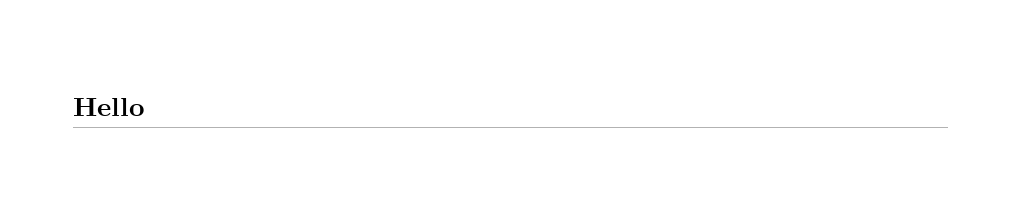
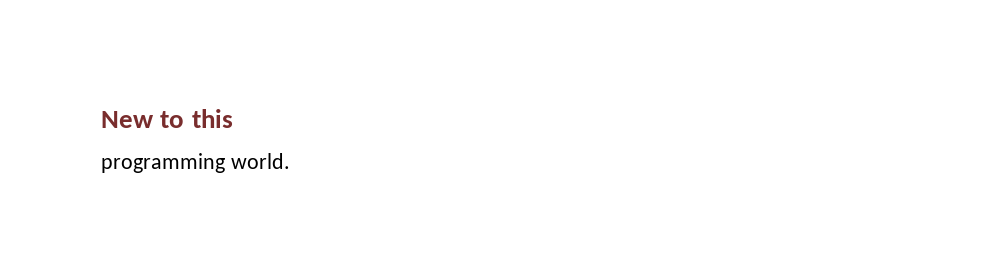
[73,98,145,116] Hello -> [101,109,233,128] [101,153,290,173] New to this // programming world.

